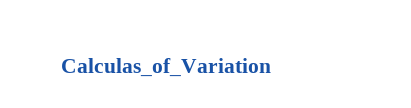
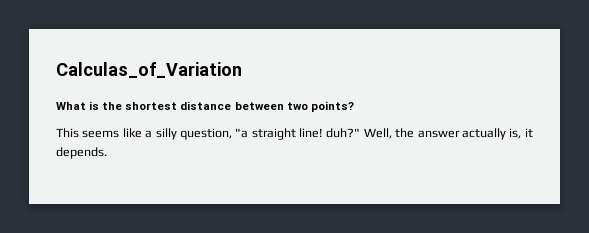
(271, 67) none -> [56,101,354,112] [56,128,533,140] [56,147,107,159] // What is the shortest distance between two points? // This seems like a silly question, "a straight line! duh?" Well, the answer actually is, it depends.

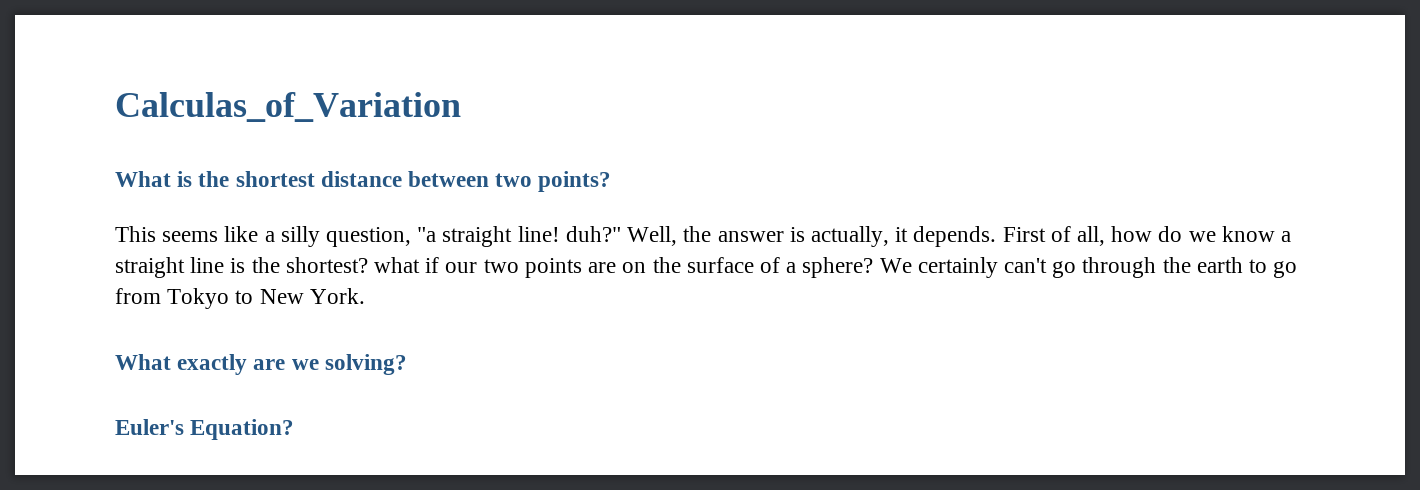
[461,128,533,140] [56,147,107,159] actually is, it depends. -> [789,226,1292,247] [115,257,1298,278] [115,288,365,309] [115,354,407,375] [115,419,295,440] is actually, it depends. First of all, how do we know a straight line is the shortest? what if our two points are on the surface of a sphere? We certainly can't go through the earth to go from Tokyo to New York. // What exactly are we solving? // Euler's Equation?

